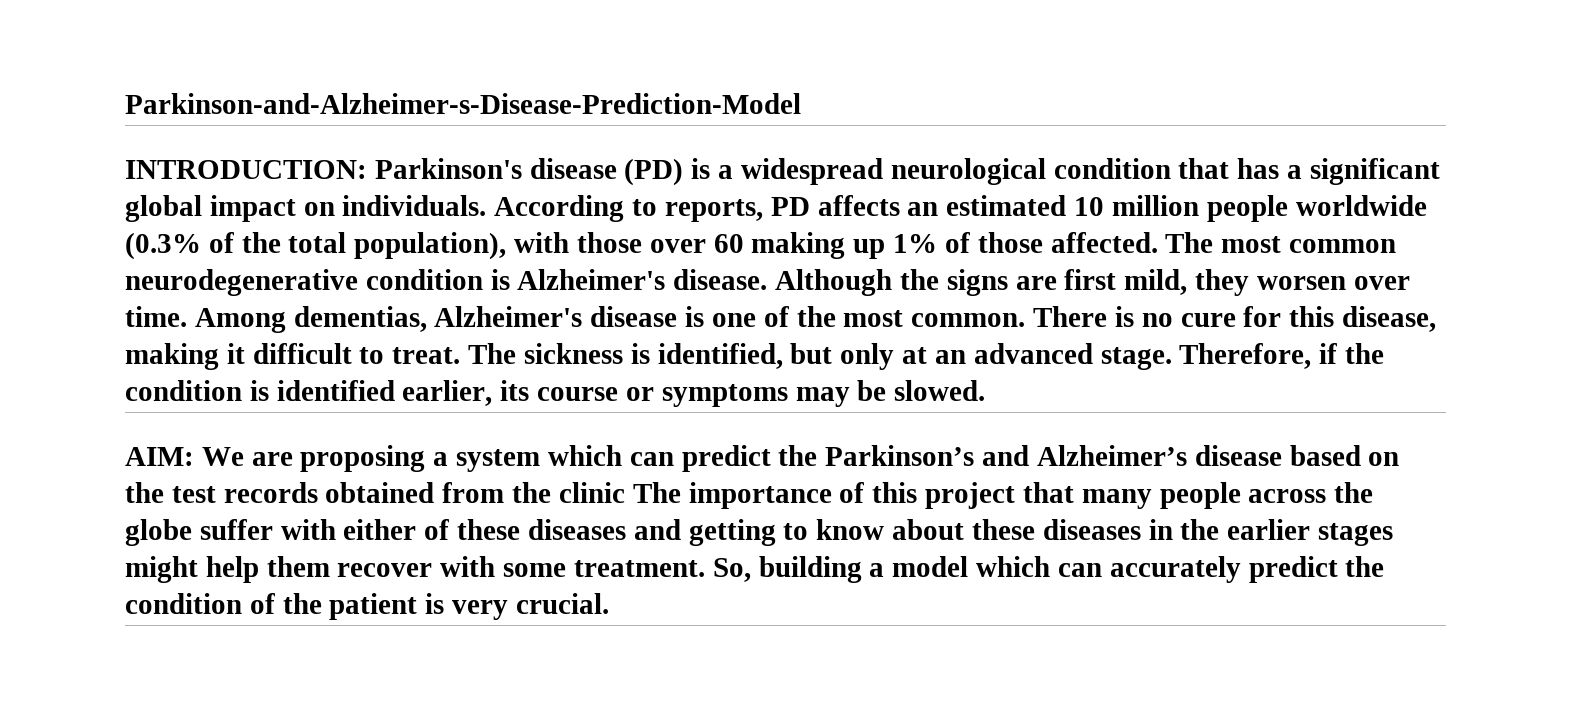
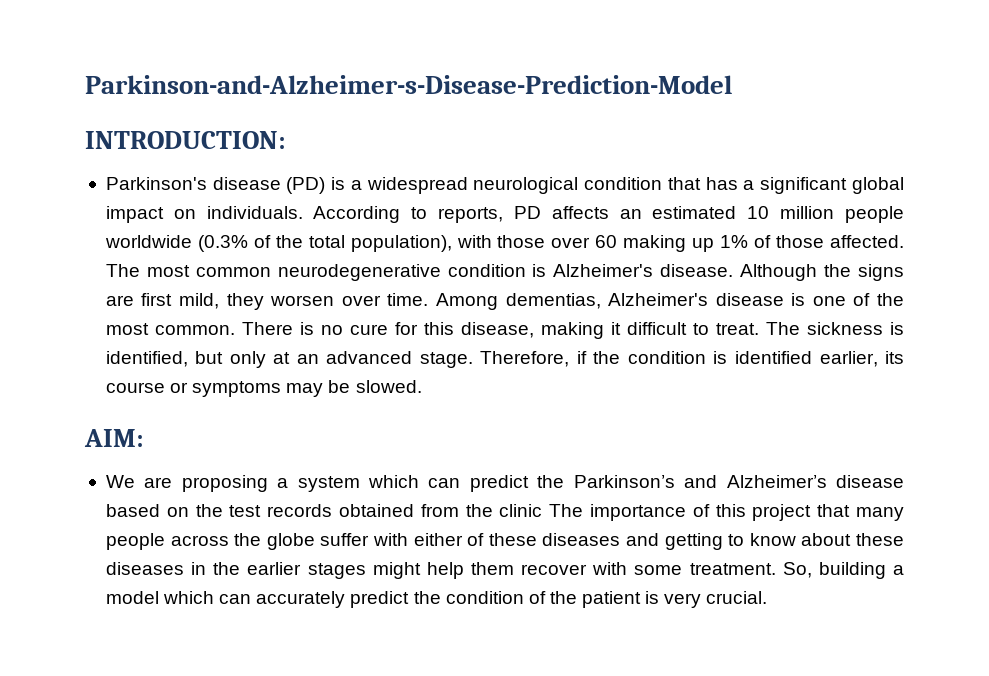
(367, 169) none -> (286, 140) //
(194, 456) none -> (144, 438) //

